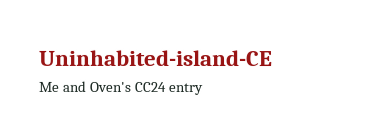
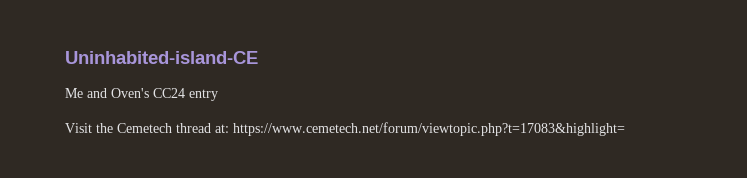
(203, 89) none -> [65,122,625,136] // Visit the Cemetech thread at: https://www.cemetech.net/forum/viewtopic.php?t=17083&highlight=

